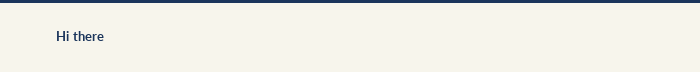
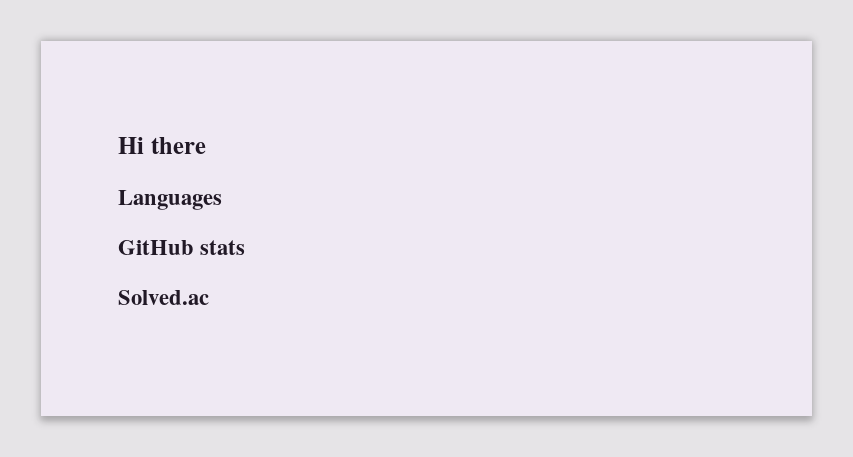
(104, 36) none -> [118,190,222,210] [118,240,246,255] [118,290,209,305] // Languages // GitHub stats // Solved.ac

